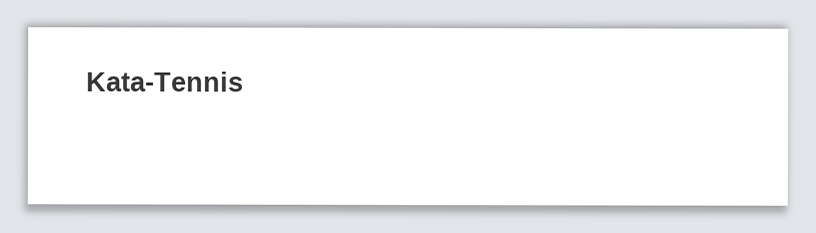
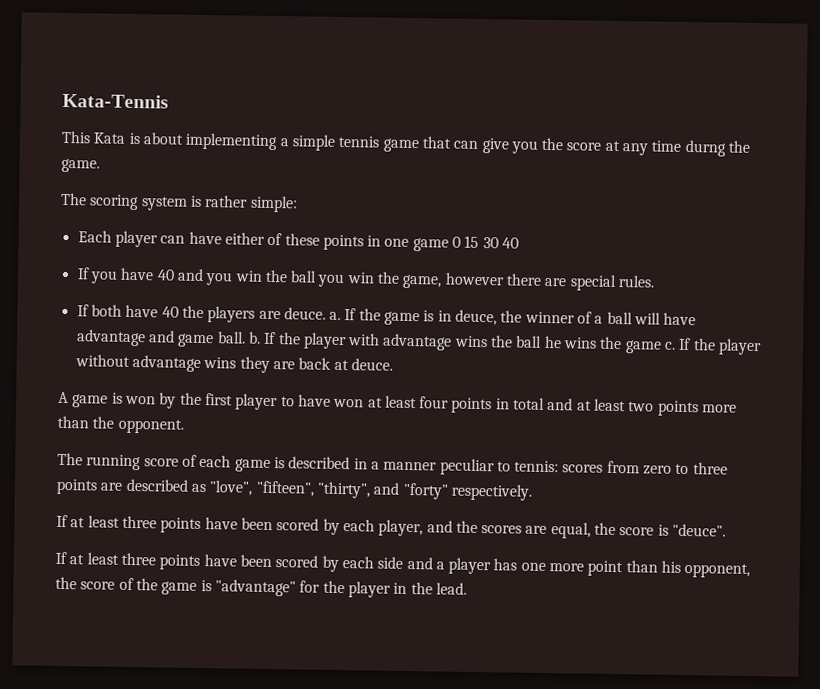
(244, 81) none -> [61,130,751,157] [61,158,100,173] [60,192,298,213] [77,230,520,252] [76,267,656,291] [76,304,697,326] [75,329,763,356] [74,354,393,373] [58,391,738,417] [57,415,184,434] [57,452,728,476] [56,478,532,501] [56,514,727,539] [55,551,751,578] [55,576,467,598] // This Kata is about implementing a simple tennis game that can give you the score at any time durng the game. // The scoring system is rather simple: // Each player can have either of these points in one game 0 15 30 40 // If you have 40 and you win the ball you win the game, however there are special rules. // If both have 40 the players are deuce. a. If the game is in deuce, the winner of a ball will have advantage and game ball. b. If the player with advantage wins the ball he wins the game c. If the player without advantage wins they are back at deuce. // A game is won by the first player to have won at least four points in total and at least two points more than the opponent. // The running score of each game is described in a manner peculiar to tennis: scores from zero to three points are described as "love", "fifteen", "thirty", and "forty" respectively. // If at least three points have been scored by each player, and the scores are equal, the score is "deuce". // If at least three points have been scored by each side and a player has one more point than his opponent, the score of the game is "advantage" for the player in the lead.

